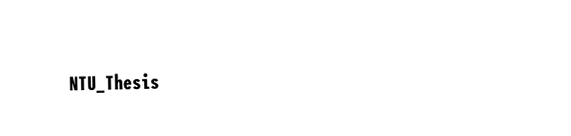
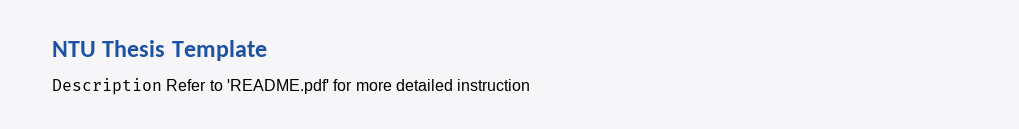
[69,72,160,94] NTU_Thesis -> [52,40,267,61] [52,78,531,95] NTU Thesis Template // Description Refer to 'README.pdf' for more detailed instruction

